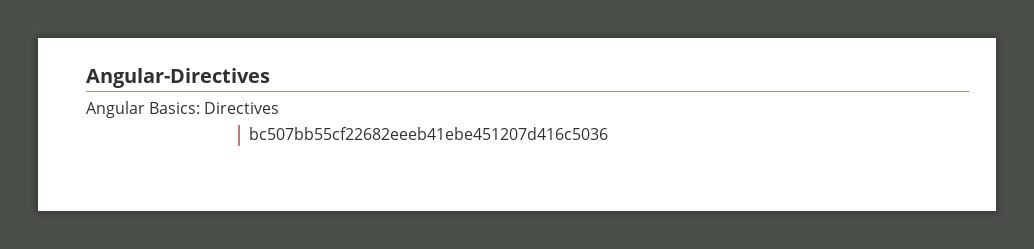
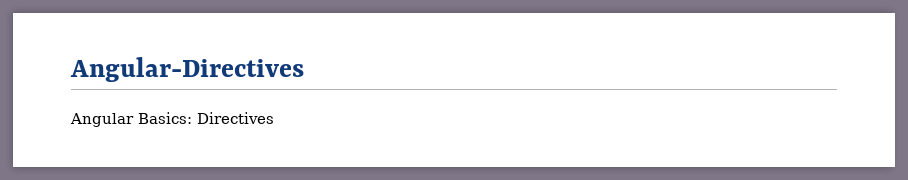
[248,127,608,140] // bc507bb55cf22682eeeb41ebe451207d416c5036 -> (274, 118) none

